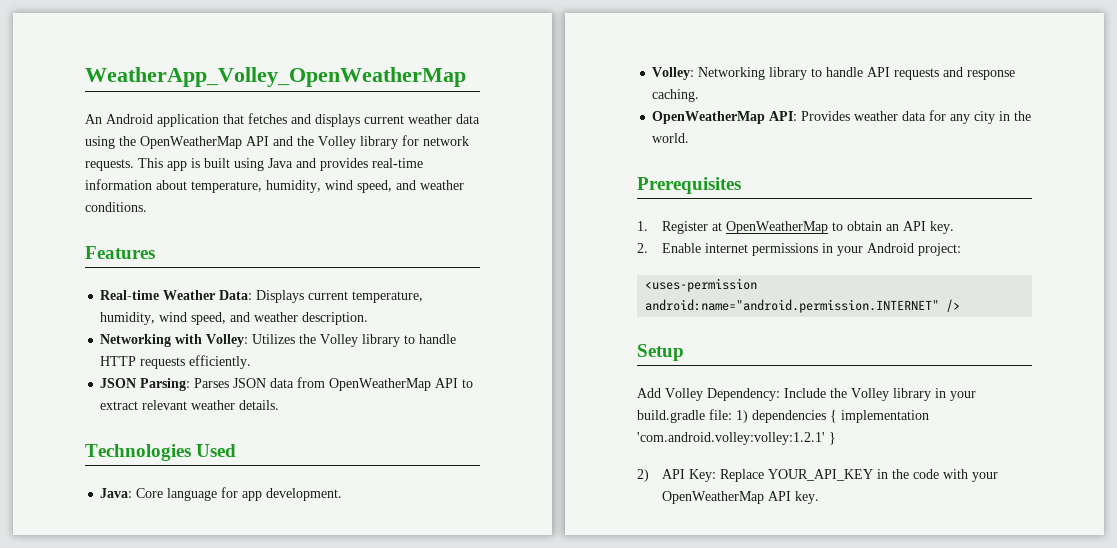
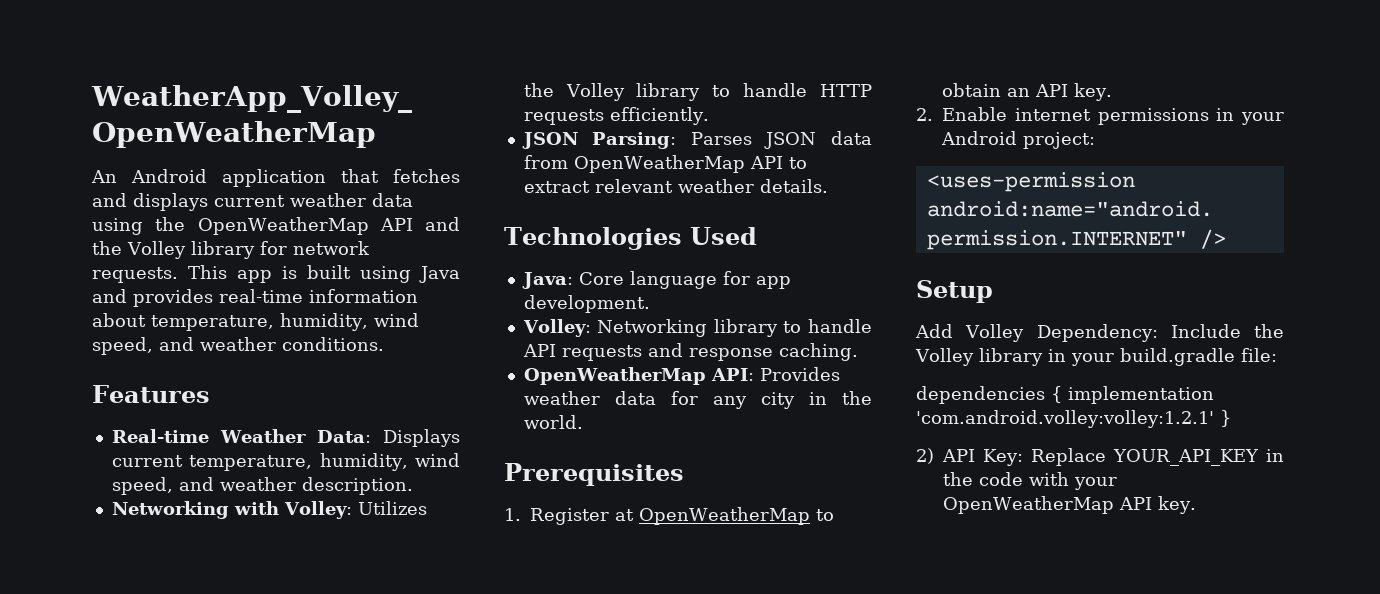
[736,410,748,423] 1) -> (1277, 355) //

